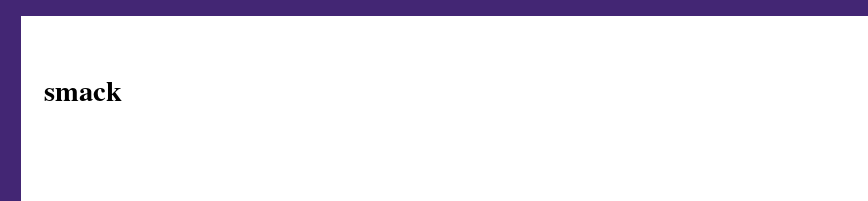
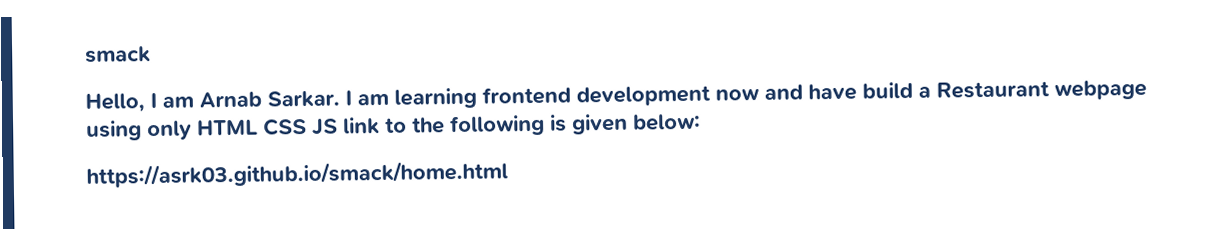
(122, 91) none -> [85,79,1147,113] [86,113,701,141] [86,160,508,188] // Hello, I am Arnab Sarkar. I am learning frontend development now and have build a Restaurant webpage using only HTML CSS JS link to the following is given below: // https://asrk03.github.io/smack/home.html

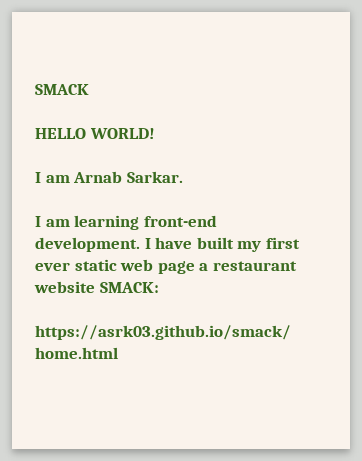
[85,46,151,63] [85,93,145,113] smack // Hello, -> [35,84,89,95] [35,128,155,139] SMACK // HELLO WORLD! //
(340, 99) none -> (183, 177) //
[482,79,1147,107] [86,113,701,141] frontend development now and have build a Restaurant webpage using only HTML CSS JS link to the following is given below: -> [143,215,217,227] [35,237,300,252] [35,259,297,274] [34,281,159,293] front-end development. I have built my first ever static web page a restaurant website SMACK:

